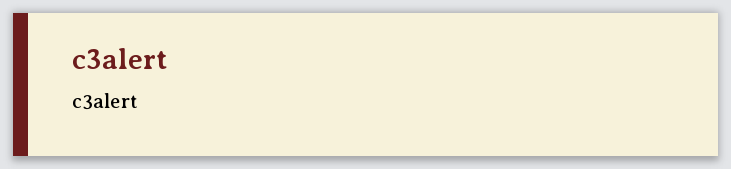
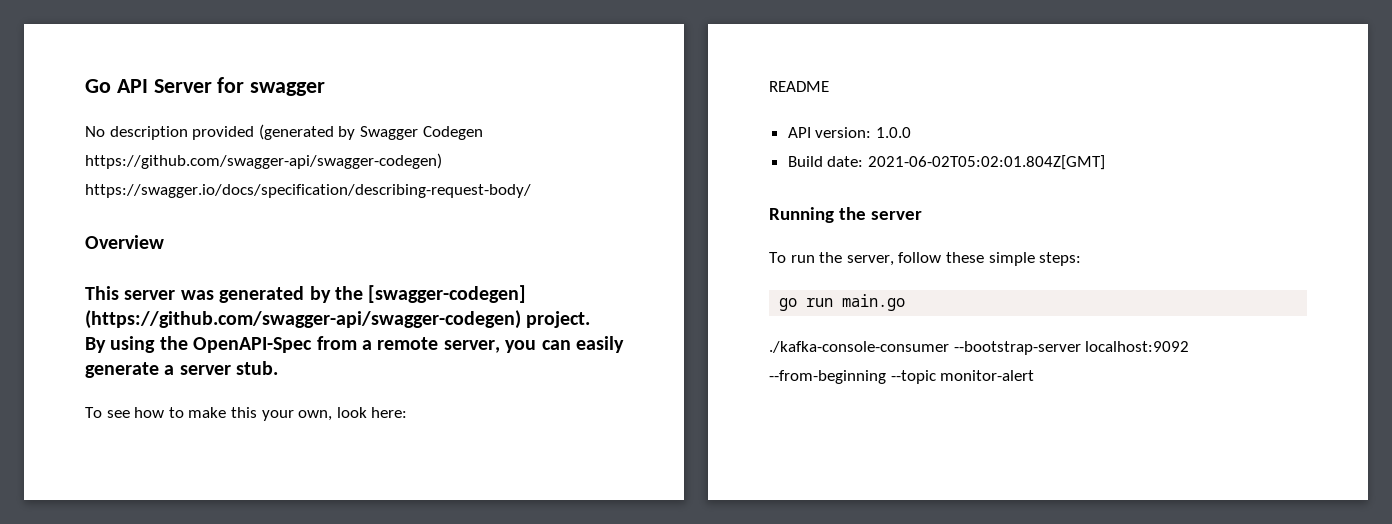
[72,48,167,69] [72,93,138,110] c3alert // c3alert -> [85,77,326,96] [85,124,483,140] [85,153,442,169] [85,184,531,198] [85,235,164,249] [85,285,527,303] [85,310,591,329] [85,336,624,353] [85,361,279,378] [85,407,408,421] [769,81,829,92] [787,127,911,138] [787,155,1105,170] [769,207,922,223] [769,252,1082,266] [779,294,906,311] [769,341,1190,355] [769,370,1035,384] Go API Server for swagger // No description provided (generated by Swagger Codegen https://github.com/swagger-api/swagger-codegen) https://swagger.io/docs/specification/describing-request-body/ // Overview // This server was generated by the [swagger-codegen] (https://github.com/swagger-api/swagger-codegen) project. // By using the OpenAPI-Spec from a remote server, you can easily generate a server stub. // To see how to make this your own, look here: // README // API version: 1.0.0 // Build date: 2021-06-02T05:02:01.804Z[GMT] // Running the server // To run the server, follow these simple steps: // go run main.go // ./kafka-console-consumer --bootstrap-server localhost:9092 --from-beginning --topic monitor-alert

